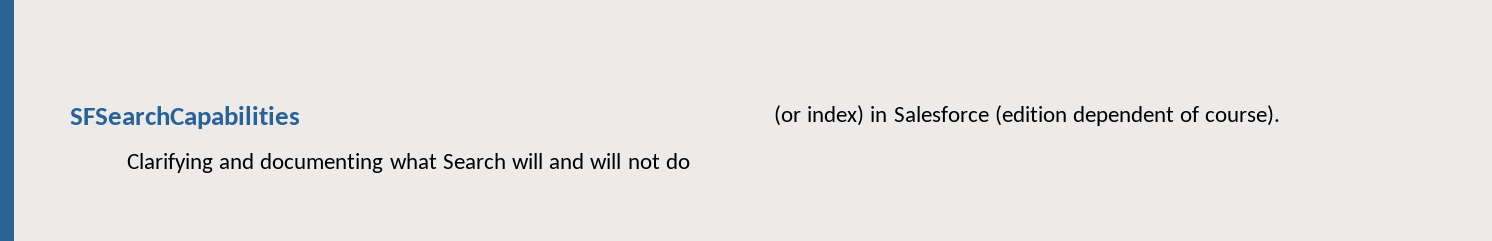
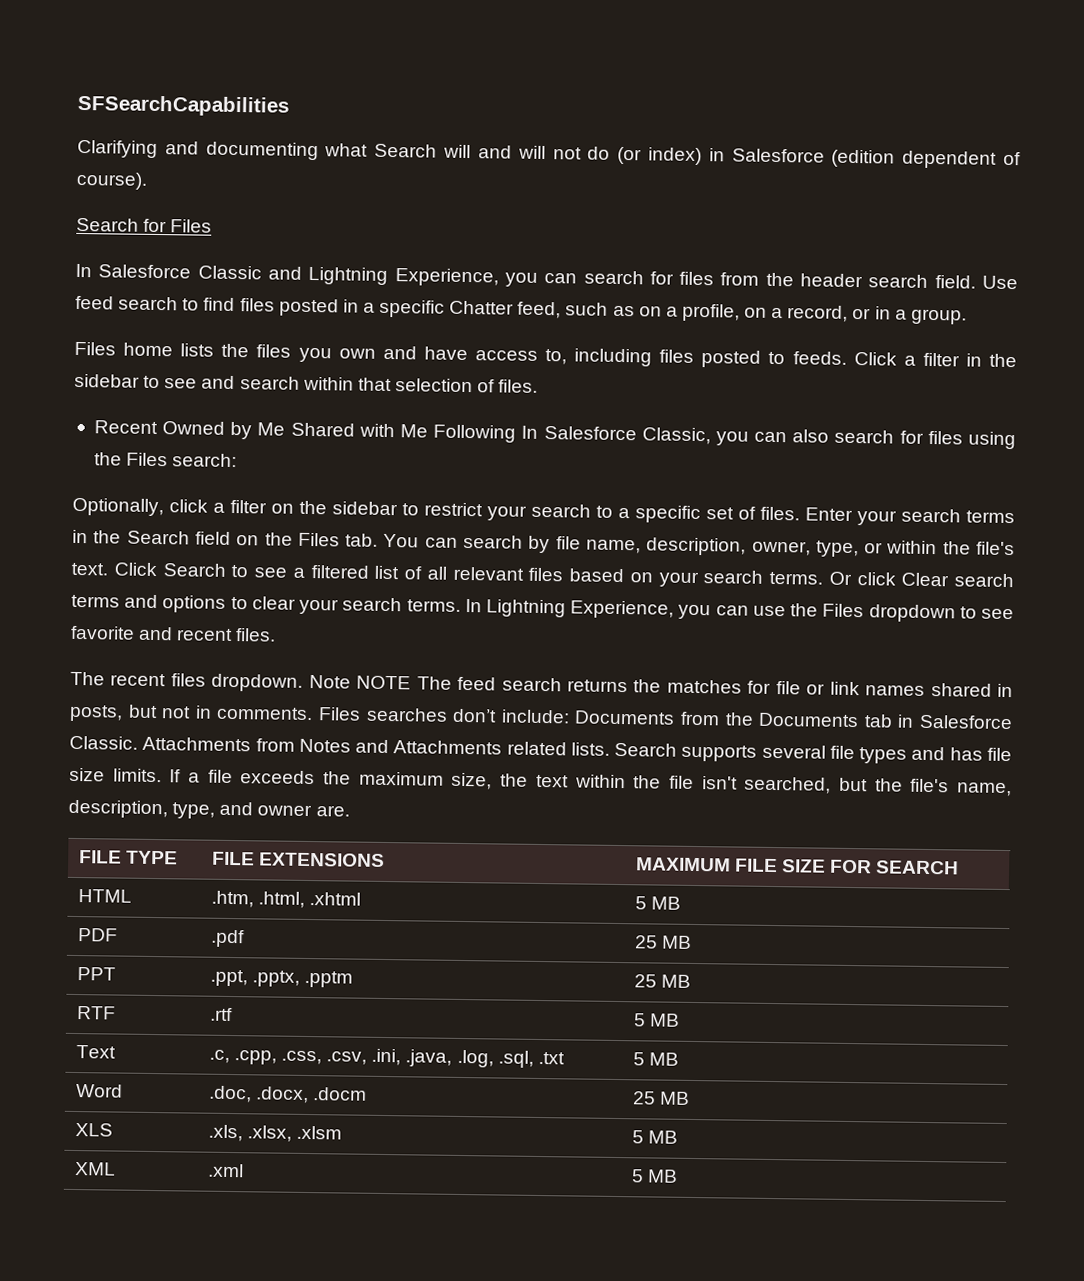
(1281, 115) none -> [76,217,213,233] [75,263,1018,290] [75,295,967,325] [74,341,1018,368] [74,373,539,393] [93,420,1016,450] [93,452,238,468] [72,497,1015,526] [72,529,1015,558] [71,562,1014,588] [71,594,1014,623] [70,625,277,642] [70,671,1014,698] [69,704,1014,730] [69,735,1012,764] [69,767,1013,797] [68,799,350,819] [78,850,178,865] [211,851,385,867] [635,857,960,875] [77,889,132,903] [210,890,362,908] [634,896,681,910] [77,928,118,942] [210,929,245,948] [634,935,692,949] [76,967,116,981] [209,969,354,988] [633,974,691,988] [76,1006,116,1020] [209,1007,233,1022] [633,1013,680,1027] [75,1045,116,1059] [208,1048,565,1068] [632,1052,679,1066] [75,1084,123,1098] [208,1085,368,1104] [632,1091,690,1105] [74,1123,113,1137] [207,1124,343,1142] [631,1130,678,1144] [74,1162,116,1176] [207,1163,244,1178] [631,1169,678,1183] // Search for Files // In Salesforce Classic and Lightning Experience, you can search for files from the header search field. Use feed search to find files posted in a specific Chatter feed, such as on a profile, on a record, or in a group. // Files home lists the files you own and have access to, including files posted to feeds. Click a filter in the sidebar to see and search within that selection of files. // Recent Owned by Me Shared with Me Following In Salesforce Classic, you can also search for files using the Files search: // Optionally, click a filter on the sidebar to restrict your search to a specific set of files. Enter your search terms in the Search field on the Files tab. You can search by file name, description, owner, type, or within the file's text. Click Search to see a filtered list of all relevant files based on your search terms. Or click Clear search terms and options to clear your search terms. In Lightning Experience, you can use the Files dropdown to see favorite and recent files. // The recent files dropdown. Note NOTE The feed search returns the matches for file or link names shared in posts, but not in comments. Files searches don’t include: Documents from the Documents tab in Salesforce Classic. Attachments from Notes and Attachments related lists. Search supports several file types and has file size limits. If a file exceeds the maximum size, the text within the file isn't searched, but the file's name, description, type, and owner are. // FILE TYPE | FILE EXTENSIONS | MAXIMUM FILE SIZE FOR SEARCH // HTML | .htm, .html, .xhtml | 5 MB // PDF | .pdf | 25 MB // PPT | .ppt, .pptx, .pptm | 25 MB // RTF | .rtf | 5 MB // Text | .c, .cpp, .css, .csv, .ini, .java, .log, .sql, .txt | 5 MB // Word | .doc, .docx, .docm | 25 MB // XLS | .xls, .xlsx, .xlsm | 5 MB // XML | .xml | 5 MB

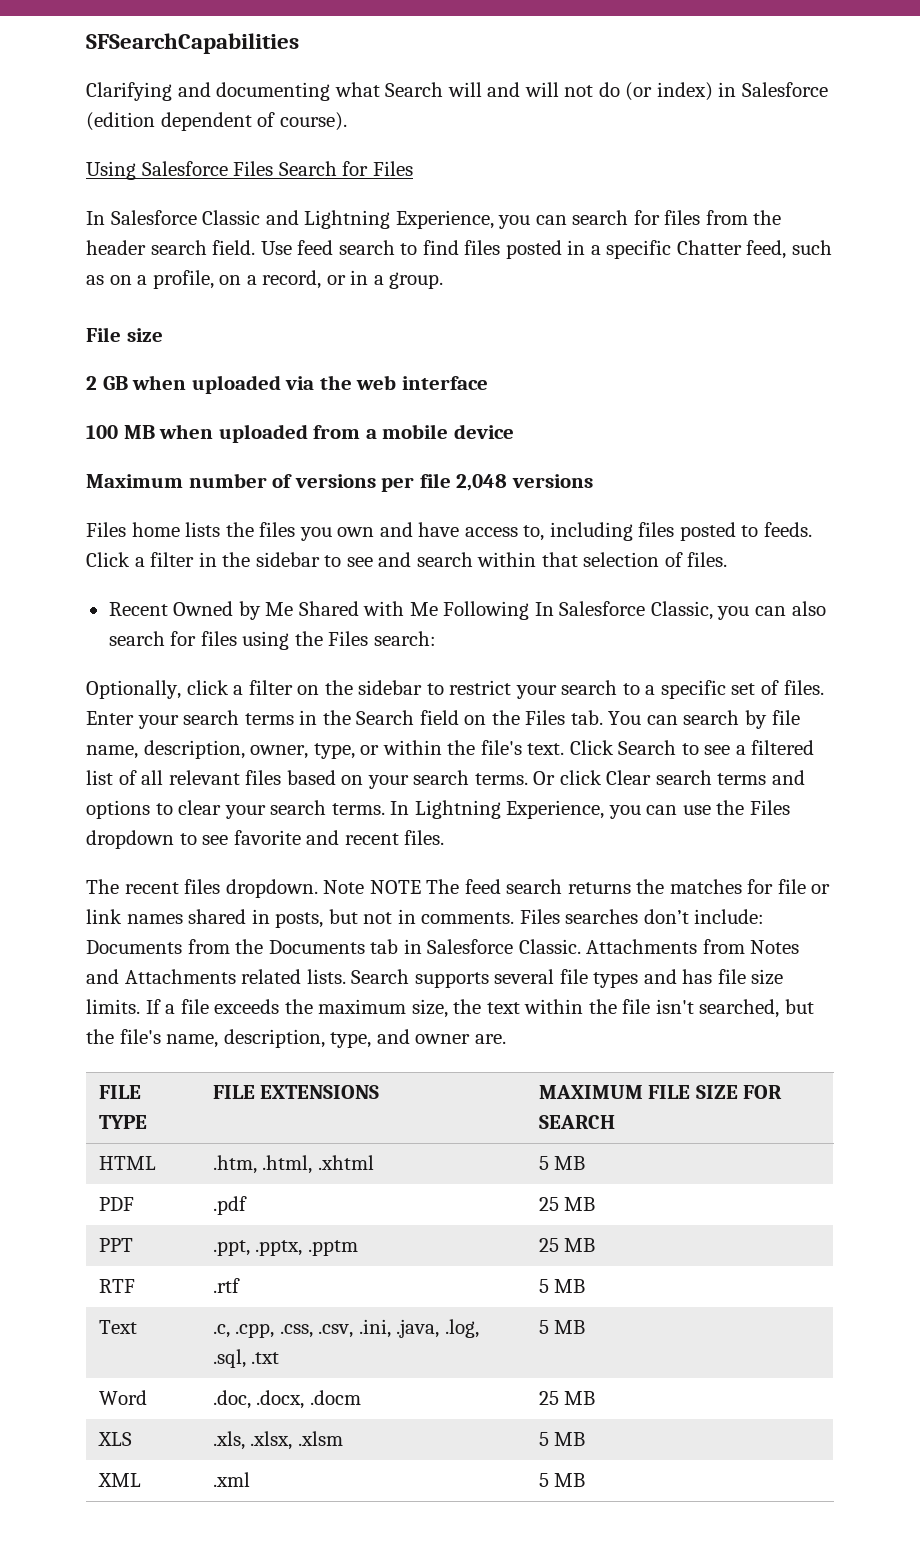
(148, 180) none -> [86,161,274,180] Using Salesforce Files
(967, 316) none -> [86,327,163,342] [86,375,488,394] [86,424,514,443] [86,473,593,492] // File size // 2 GB when uploaded via the web interface // 100 MB when uploaded from a mobile device // Maximum number of versions per file 2,048 versions

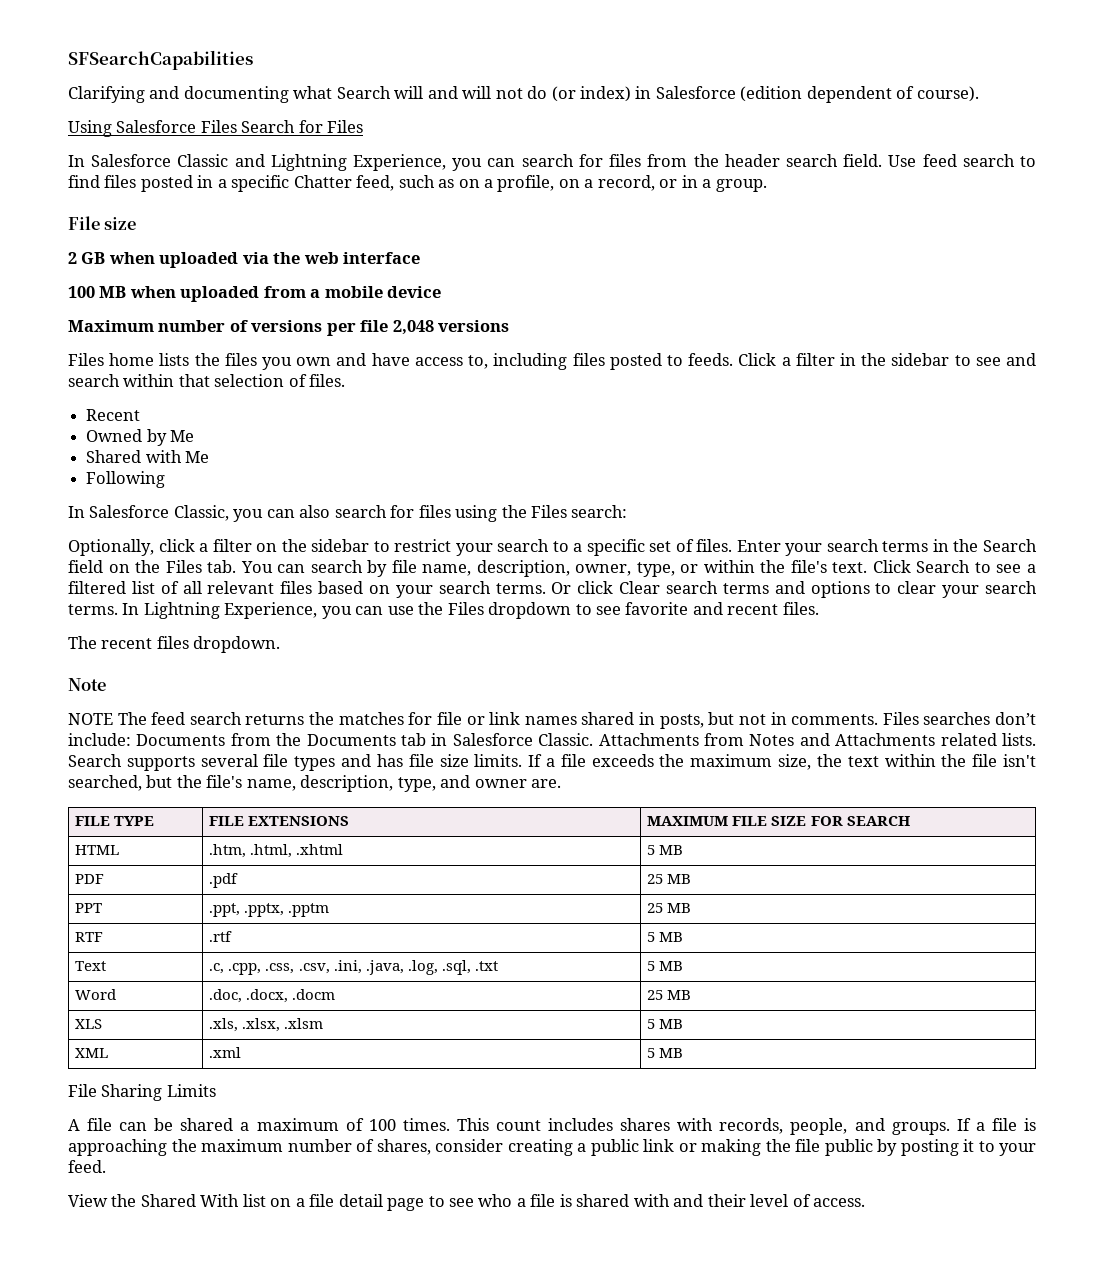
(168, 609) none -> (141, 415) //
(294, 609) none -> (195, 436) //
(438, 609) none -> (210, 457) //
(530, 610) none -> (166, 479) //
(318, 888) none -> (281, 644) //
(365, 887) none -> (106, 684) //
(586, 1480) none -> [68,1084,216,1101] [68,1118,1037,1135] [68,1139,1036,1156] [68,1160,106,1173] [68,1194,866,1211] // File Sharing Limits // A file can be shared a maximum of 100 times. This count includes shares with records, people, and groups. If a file is approaching the maximum number of shares, consider creating a public link or making the file public by posting it to your feed. // View the Shared With list on a file detail page to see who a file is shared with and their level of access.

